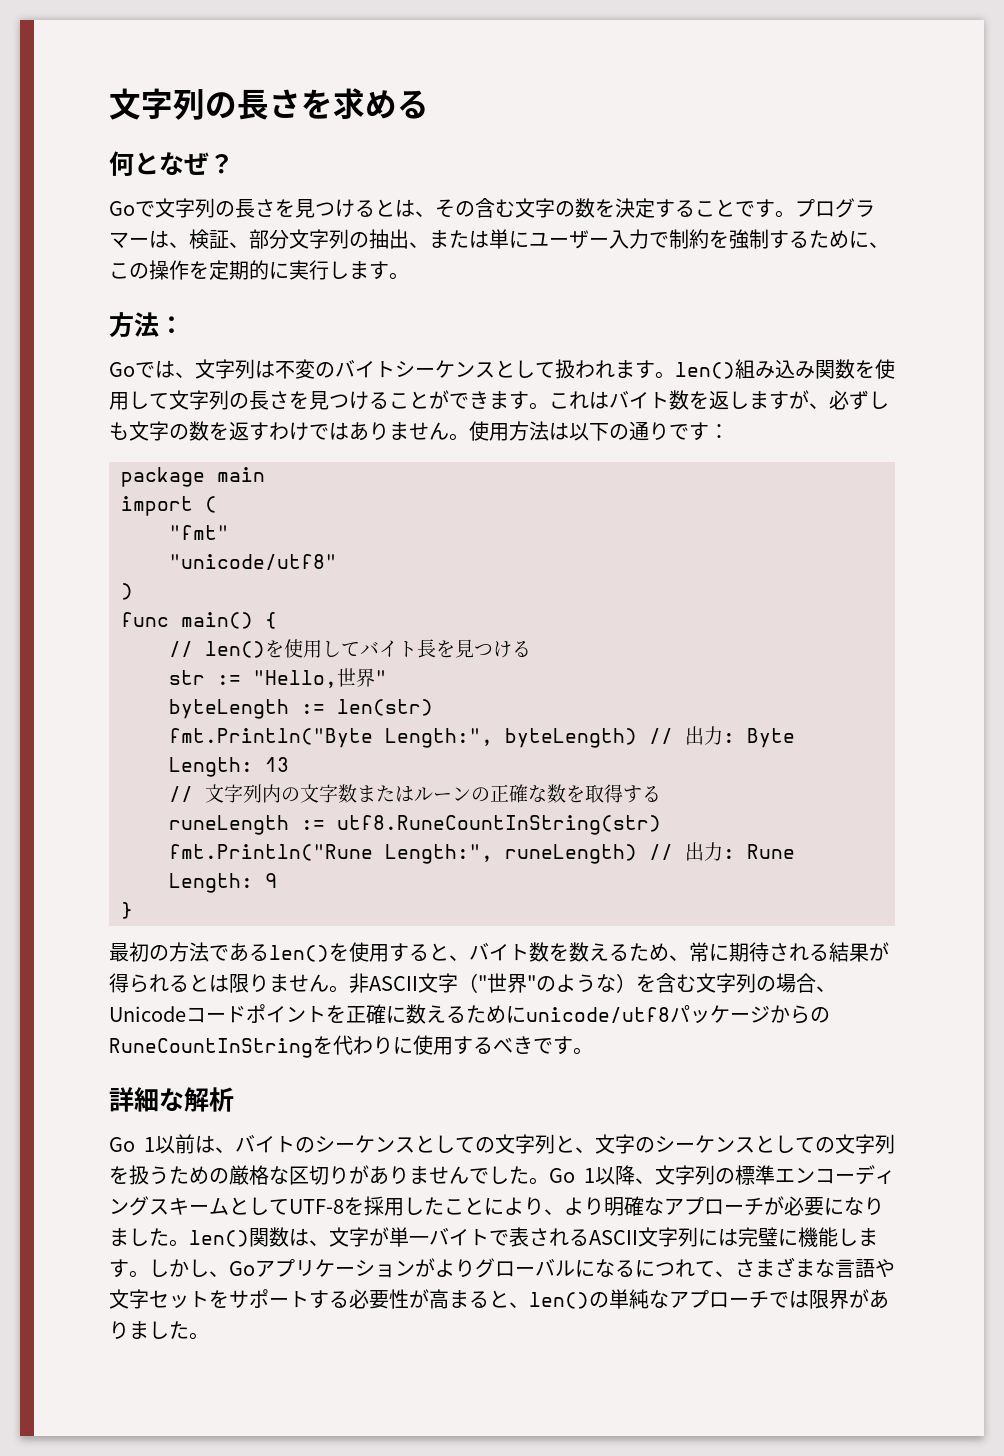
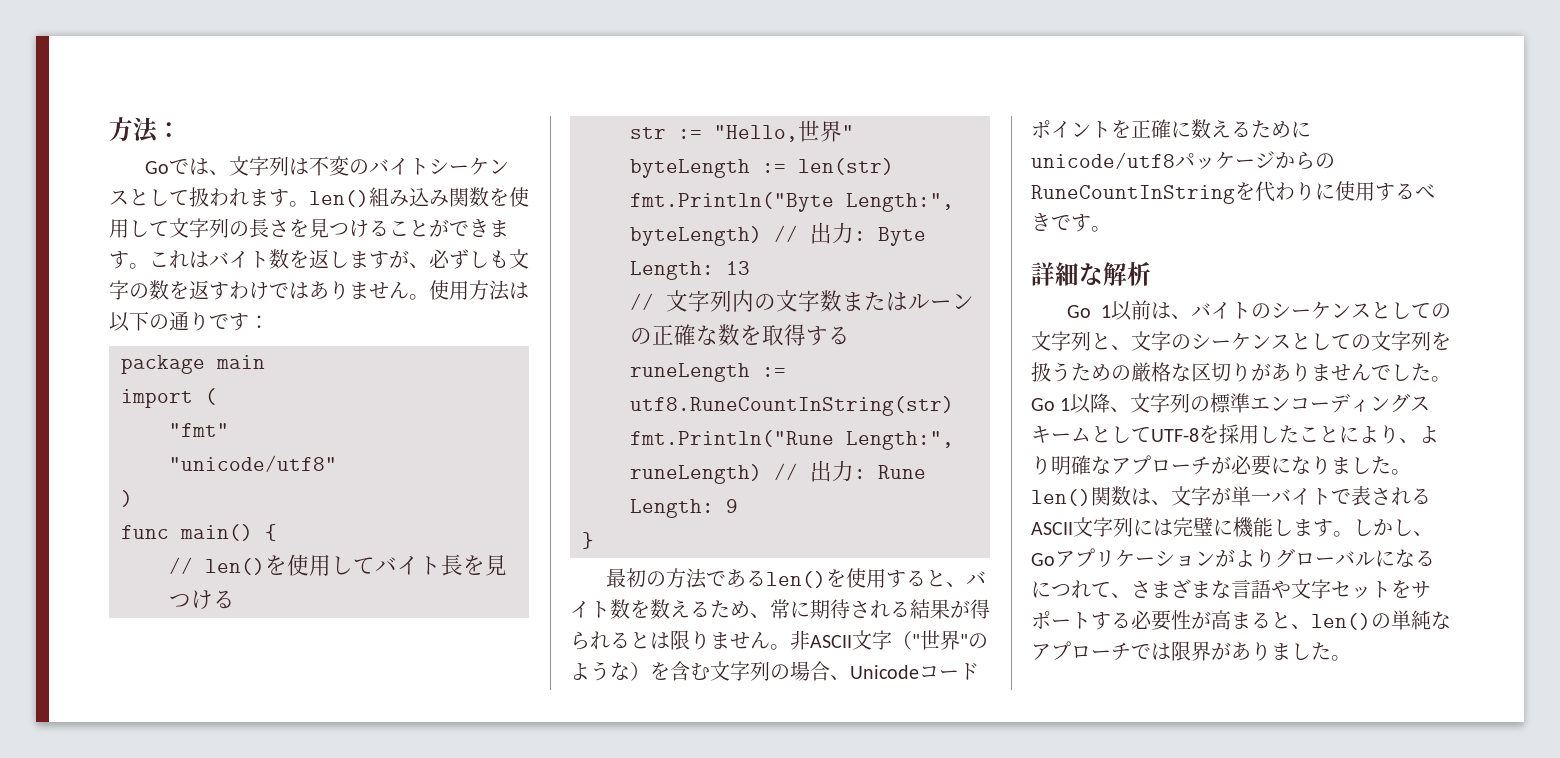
[109,88,429,120] [109,151,234,176] [109,198,875,218] [109,229,889,249] [109,260,409,280] 文字列の長さを求める // 何となぜ？ // Goで文字列の長さを見つけるとは、その含む文字の数を決定することです。プログラマーは、検証、部分文字列の抽出、または単にユーザー入力で制約を強制するために、この操作を定期的に実行します。 // -> (109, 129) none

